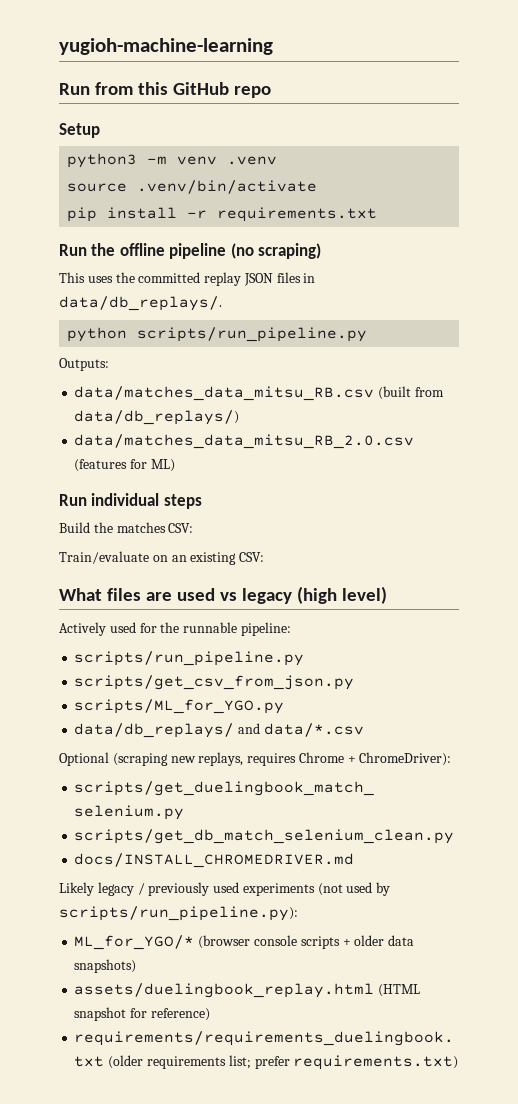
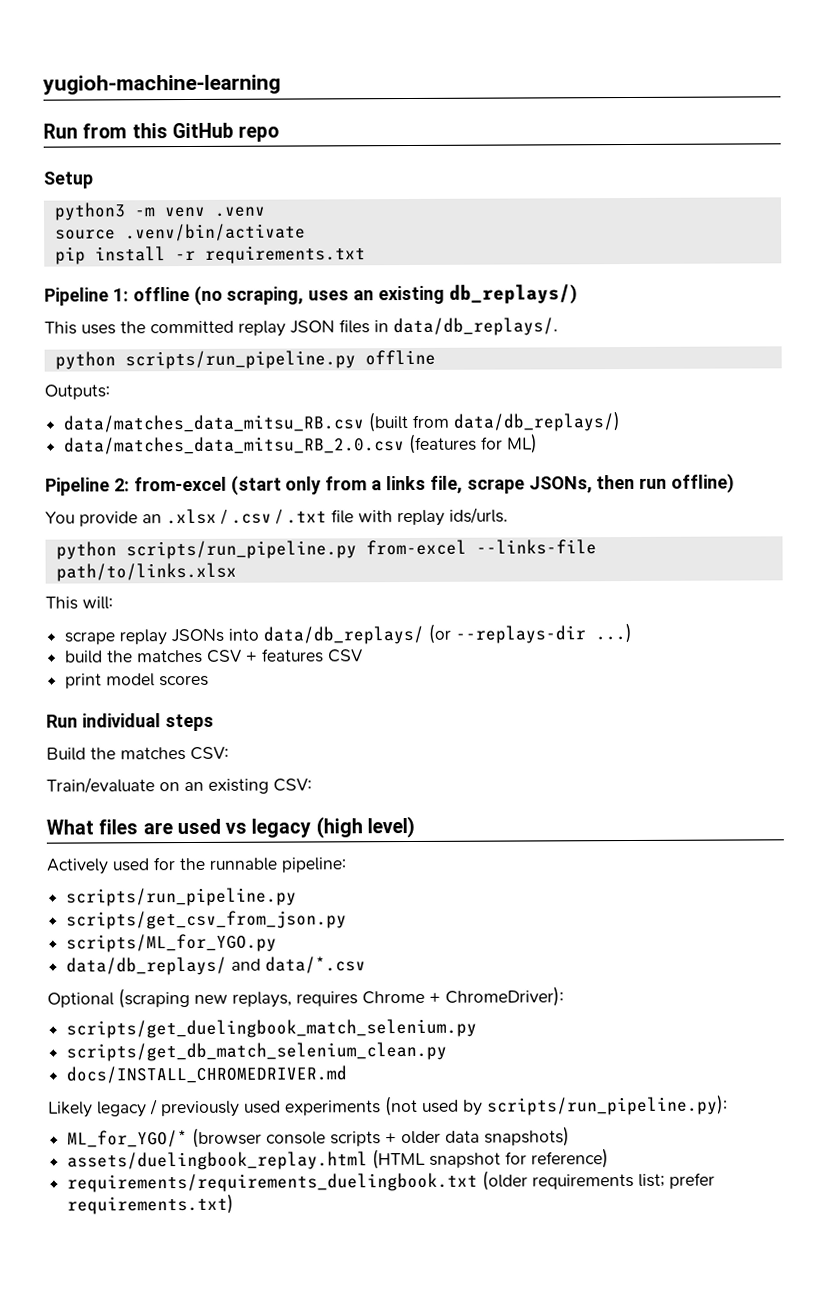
[59,243,322,259] Run the offline pipeline (no scraping) -> [44,284,578,306] Pipeline 1: offline (no scraping, uses an existing db_replays/)
(368, 334) none -> [364,349,436,366] offline
(175, 465) none -> [45,473,736,496] [45,507,508,527] [55,539,597,560] [55,562,237,582] [45,596,113,610] [64,622,633,646] [64,648,364,664] [65,673,210,689] // Pipeline 2: from-excel (start only from a links file, scrape JSONs, then run offline) // You provide an .xlsx / .csv / .txt file with replay ids/urls. // python scripts/run_pipeline.py from-excel --links-file path/to/links.xlsx // This will: // scrape replay JSONs into data/db_replays/ (or --replays-dir ...) // build the matches CSV + features CSV // print model scores

